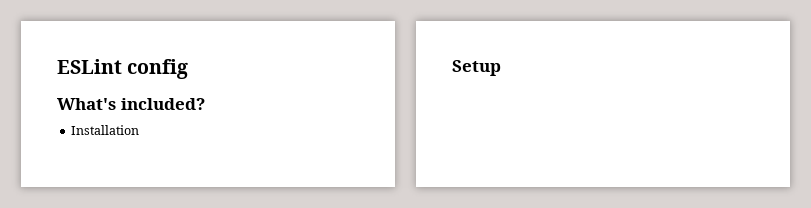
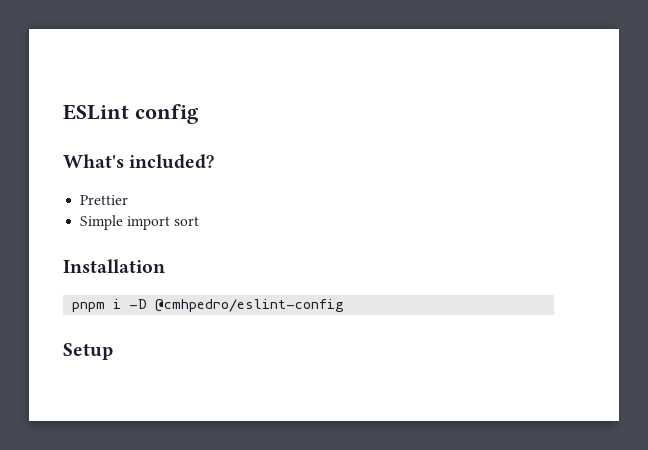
[70,125,139,135] Installation -> [80,195,129,205] [80,215,200,230] [63,259,165,273] [72,299,345,312] Prettier // Simple import sort // Installation // pnpm i -D @cmhpedro/eslint-config

